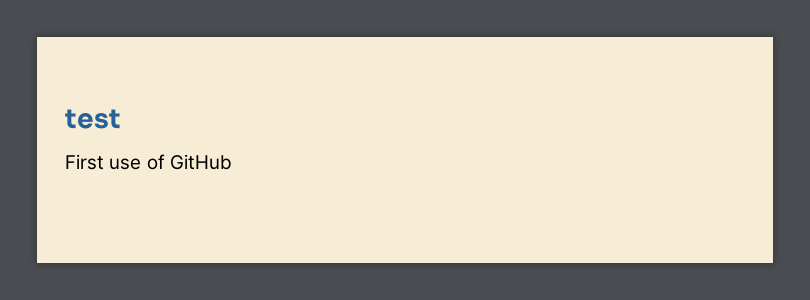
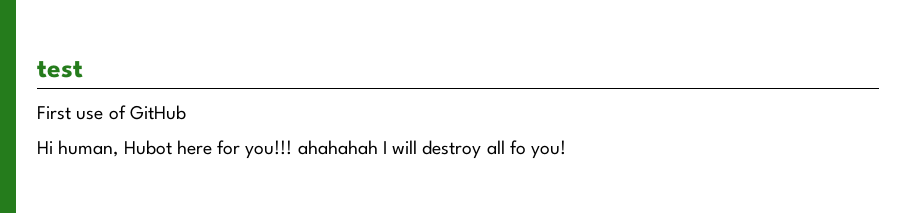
(232, 162) none -> [37,140,567,159] // Hi human, Hubot here for you!!! ahahahah I will destroy all fo you!

